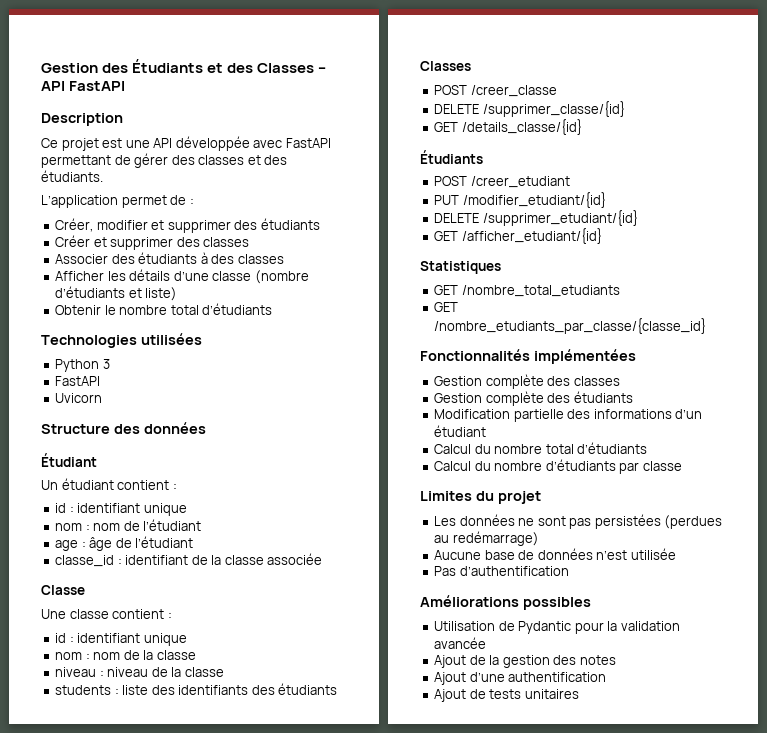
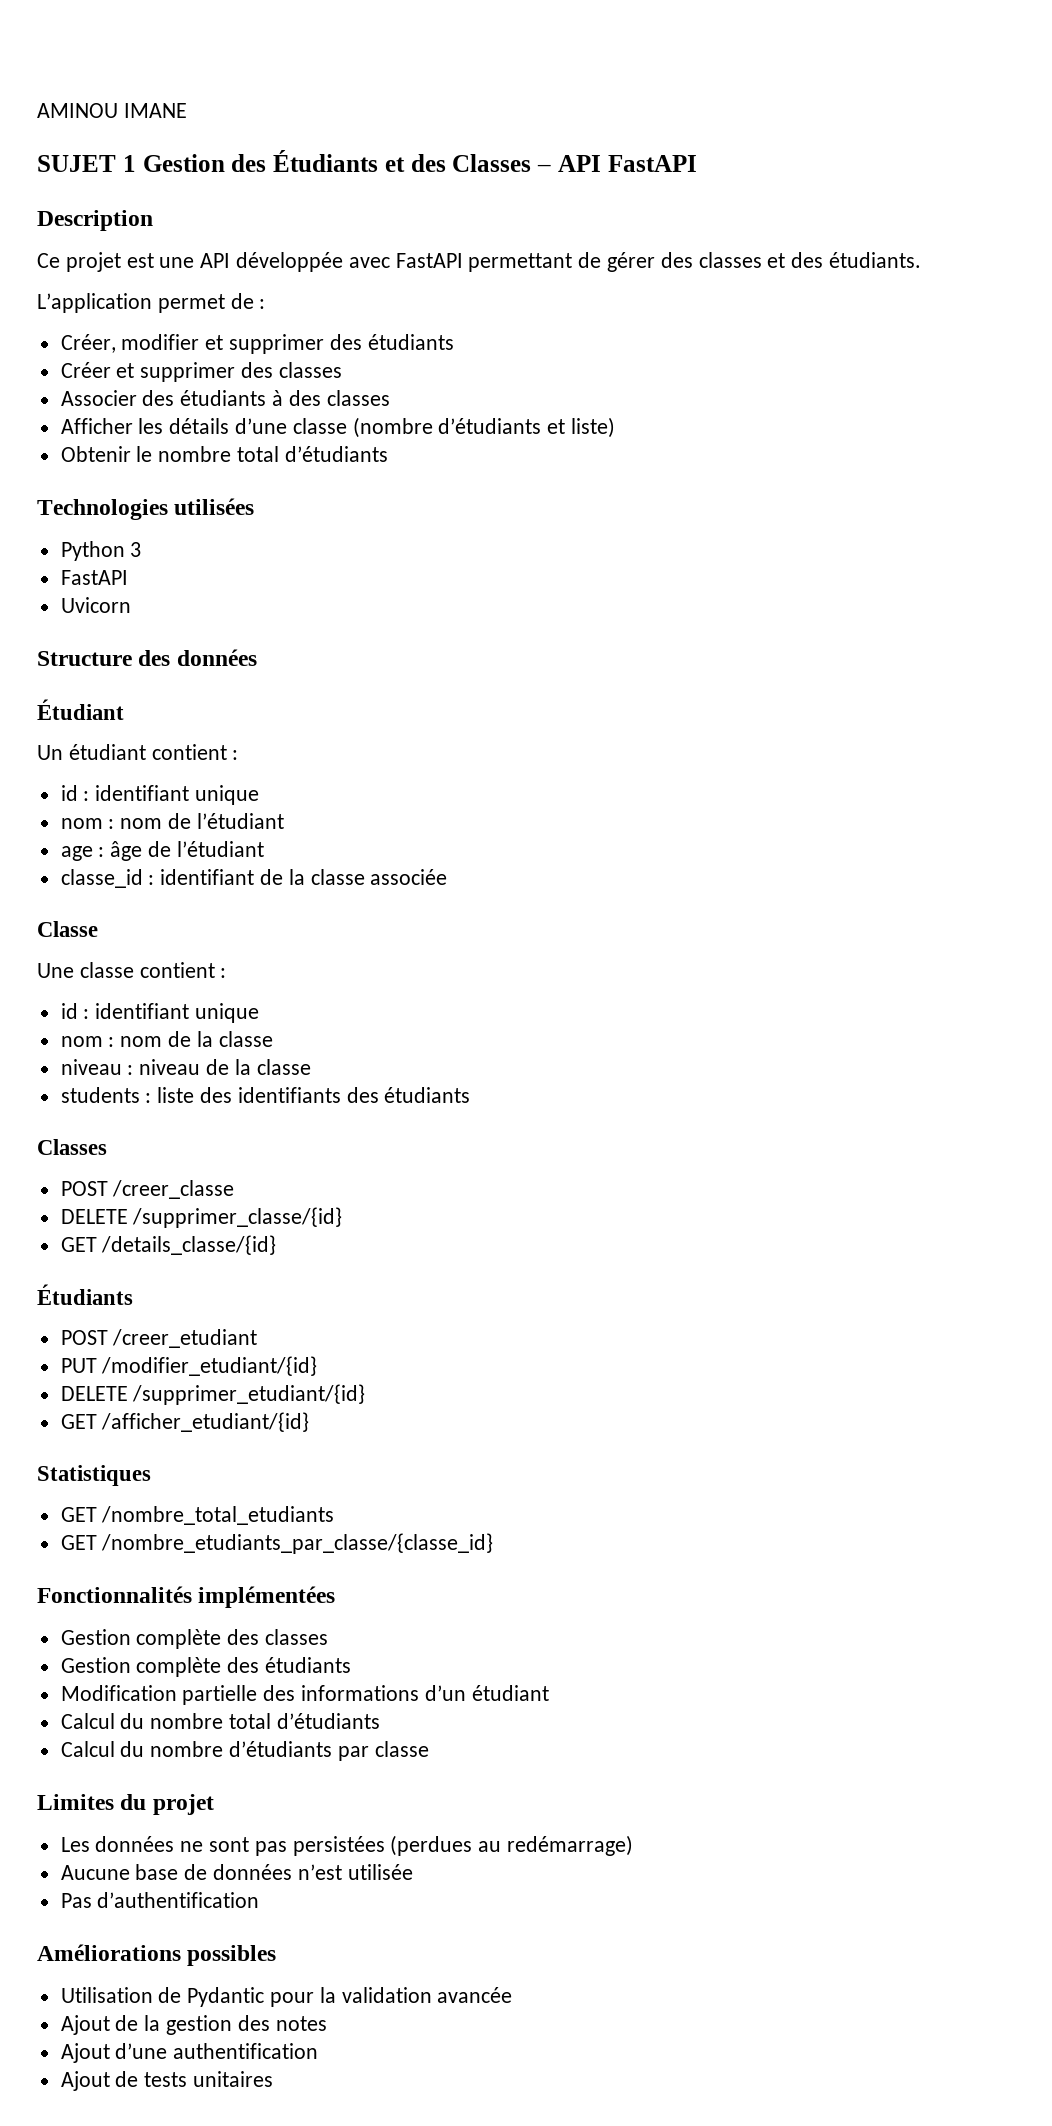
(41, 68) none -> [37,103,187,118] [37,155,136,172] AMINOU IMANE // SUJET 1

